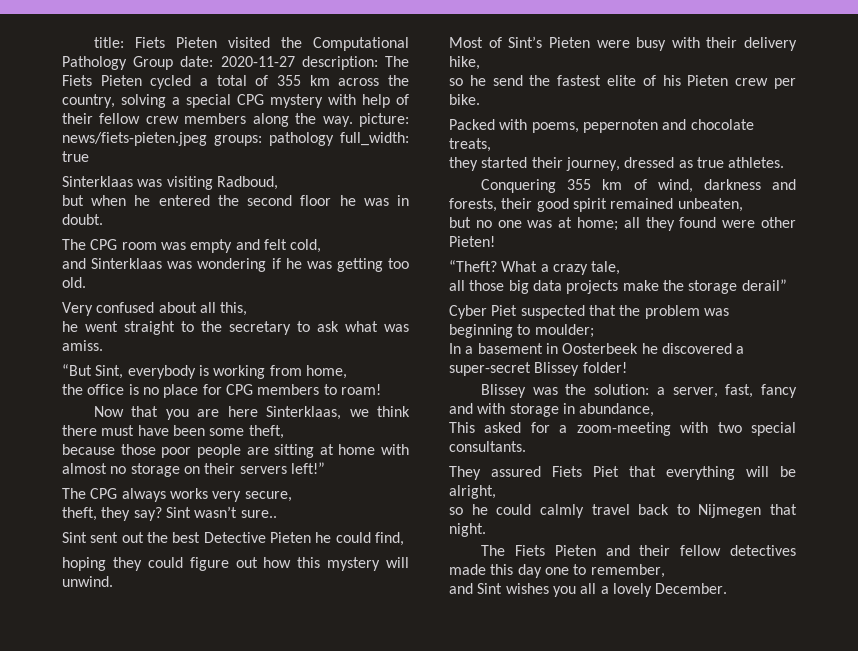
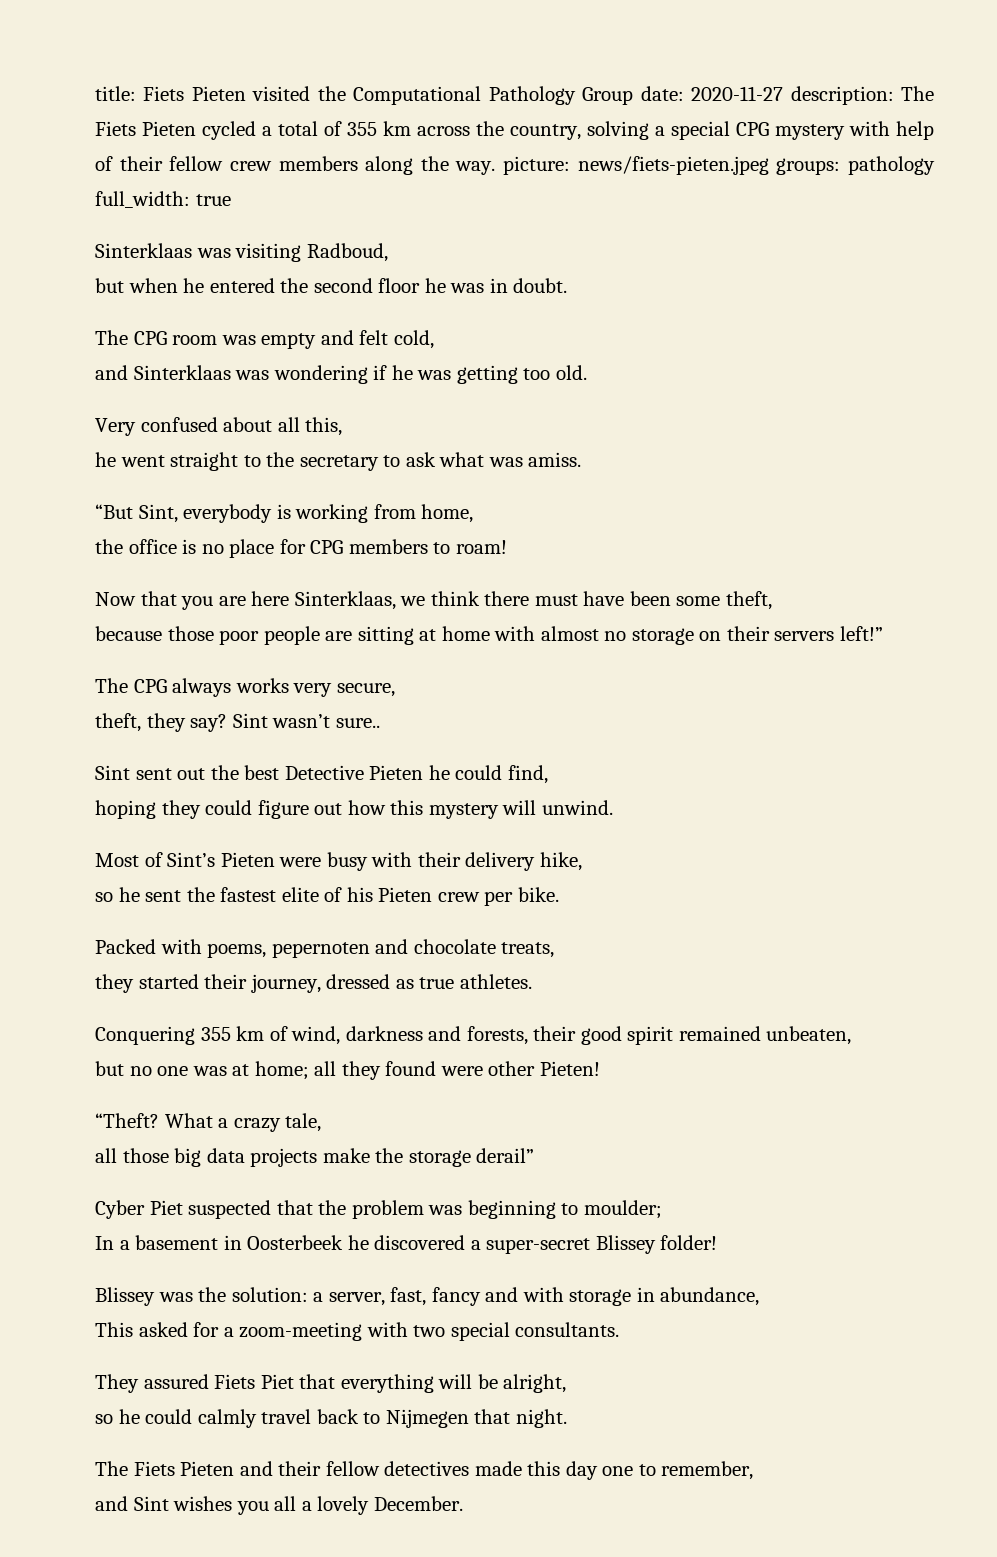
[492,75,523,86] send -> [145,890,182,902] sent

